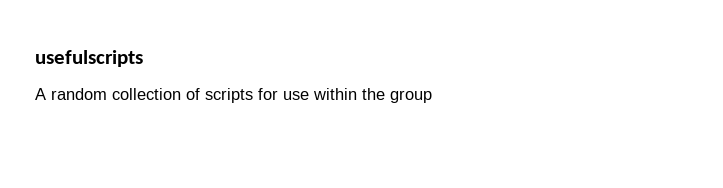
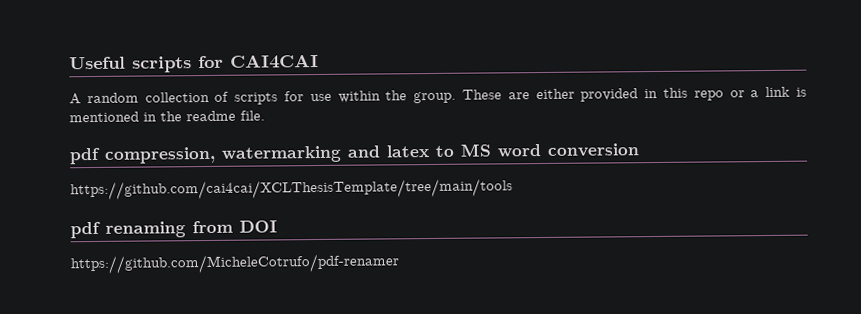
[35,50,143,67] usefulscripts -> [69,53,319,73] Useful scripts for CAI4CAI
[390,90,432,103] group -> [413,86,807,104] [69,110,265,123] [69,143,640,165] [70,178,513,201] [70,220,277,239] [70,253,400,275] group. These are either provided in this repo or a link is mentioned in the readme file. // pdf compression, watermarking and latex to MS word conversion // https://github.com/cai4cai/XCLThesisTemplate/tree/main/tools // pdf renaming from DOI // https://github.com/MicheleCotrufo/pdf-renamer

